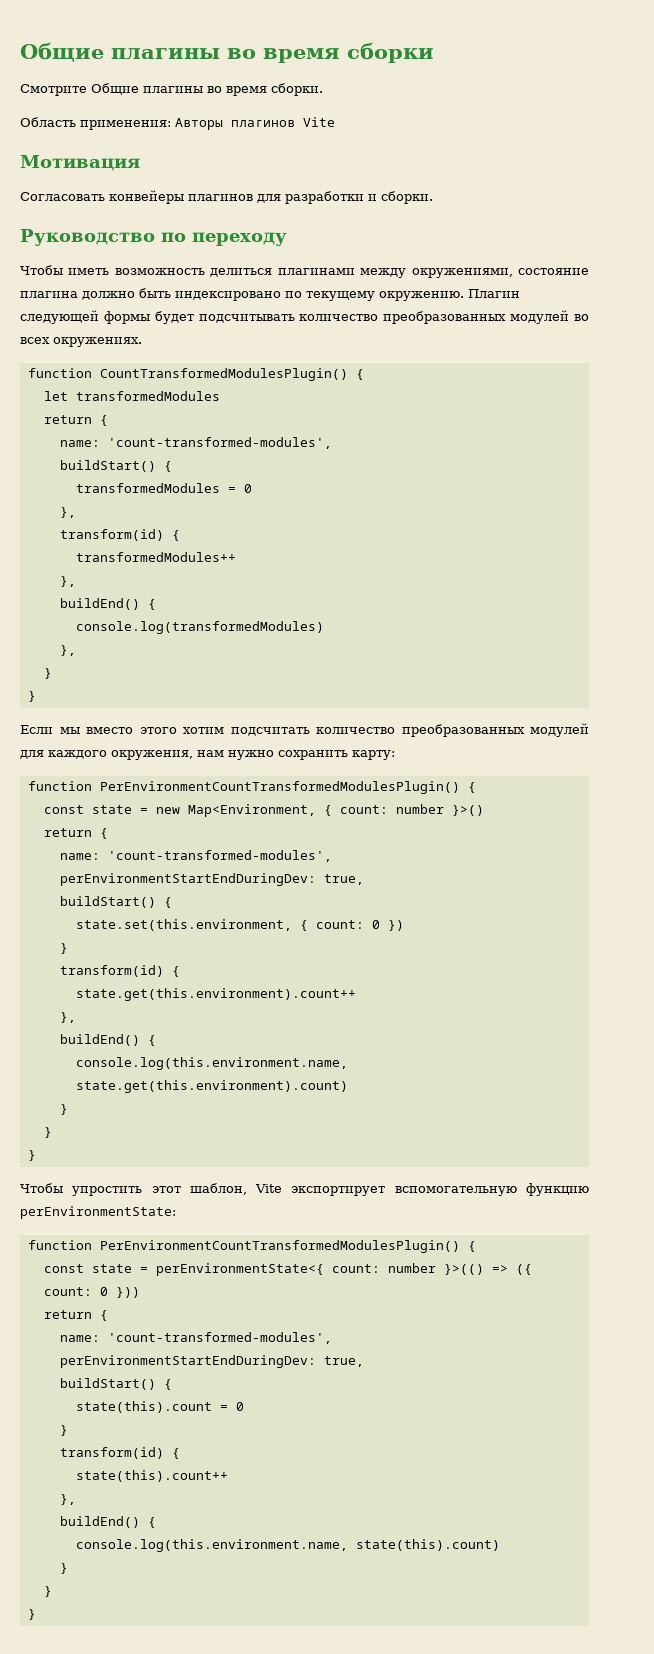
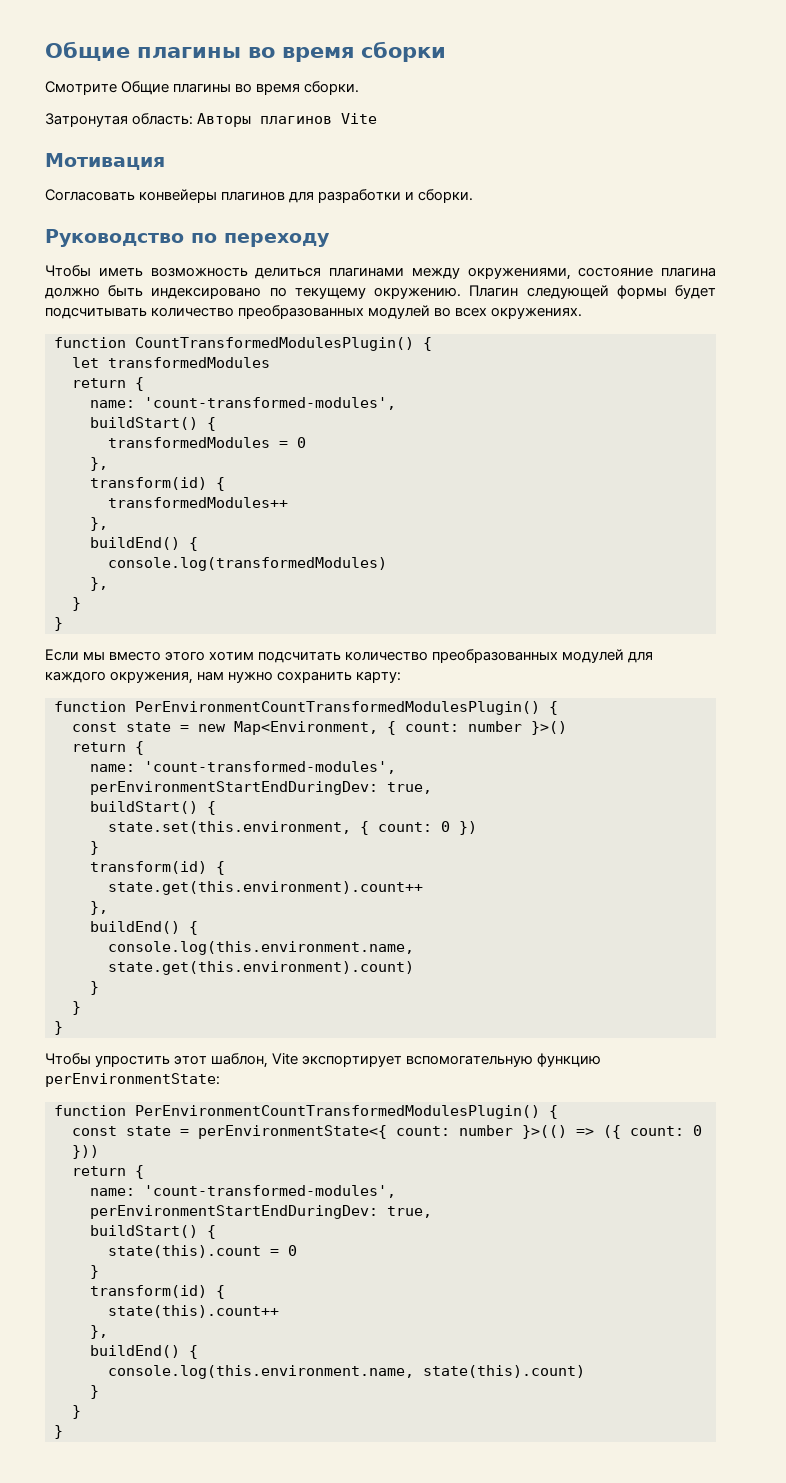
[20,117,171,130] Область применения: -> [45,113,194,127] Затронутая область:

